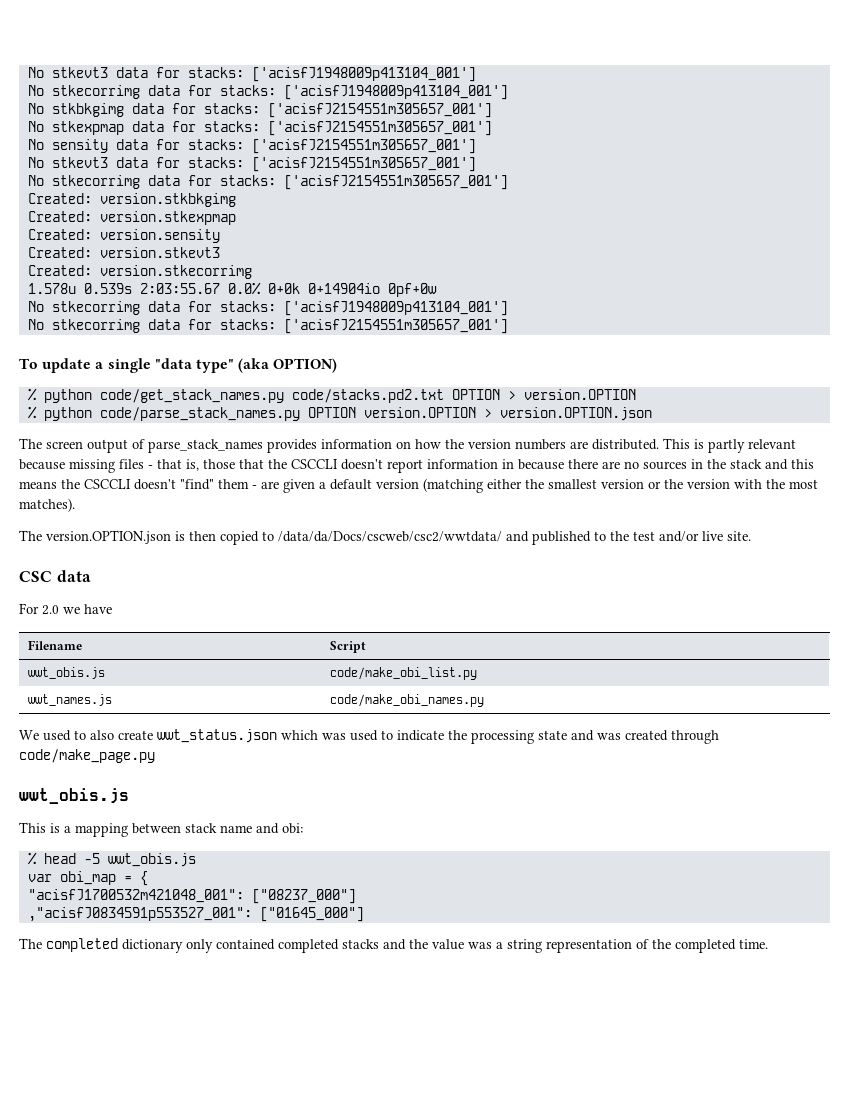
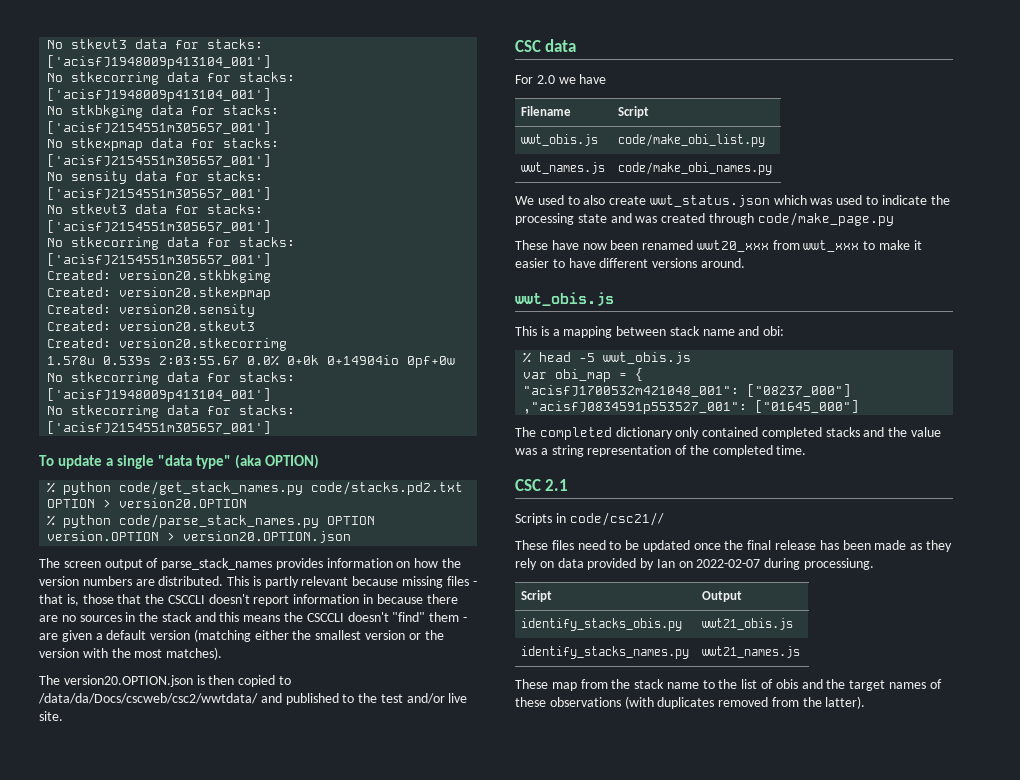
[99,193,236,207] [27,211,236,225] [27,229,220,243] [27,247,220,258] [27,265,252,279] version.stkbkgimg // Created: version.stkexpmap // Created: version.sensity // Created: version.stkevt3 // Created: version.stkecorrimg -> [119,270,272,283] [47,287,272,300] [47,304,256,317] [47,321,256,331] [47,338,288,351] version20.stkbkgimg // Created: version20.stkexpmap // Created: version20.sensity // Created: version20.stkevt3 // Created: version20.stkecorrimg
[523,389,636,400] version.OPTION -> [119,498,248,508] version20.OPTION
[499,407,652,421] version.OPTION.json -> [183,531,352,543] version20.OPTION.json
[46,530,171,544] version.OPTION.json -> [63,675,193,687] version20.OPTION.json
(155, 756) none -> [515,240,922,252] [515,258,745,268] // These have now been renamed wwt20_xxx from wwt_xxx to make it easier to have different versions around.
(768, 944) none -> [515,479,569,491] [515,512,664,526] [515,540,952,552] [515,558,875,570] [521,590,553,602] [702,591,743,602] [521,618,683,631] [702,618,794,630] [521,646,690,659] [702,646,801,658] [515,679,942,691] [515,696,866,709] // CSC 2.1 // Scripts in code/csc21// // These files need to be updated once the final release has been made as they rely on data provided by Ian on 2022-02-07 during processiung. // Script | Output // identify_stacks_obis.py | wwt21_obis.js // identify_stacks_names.py | wwt21_names.js // These map from the stack name to the list of obis and the target names of these observations (with duplicates removed from the latter).

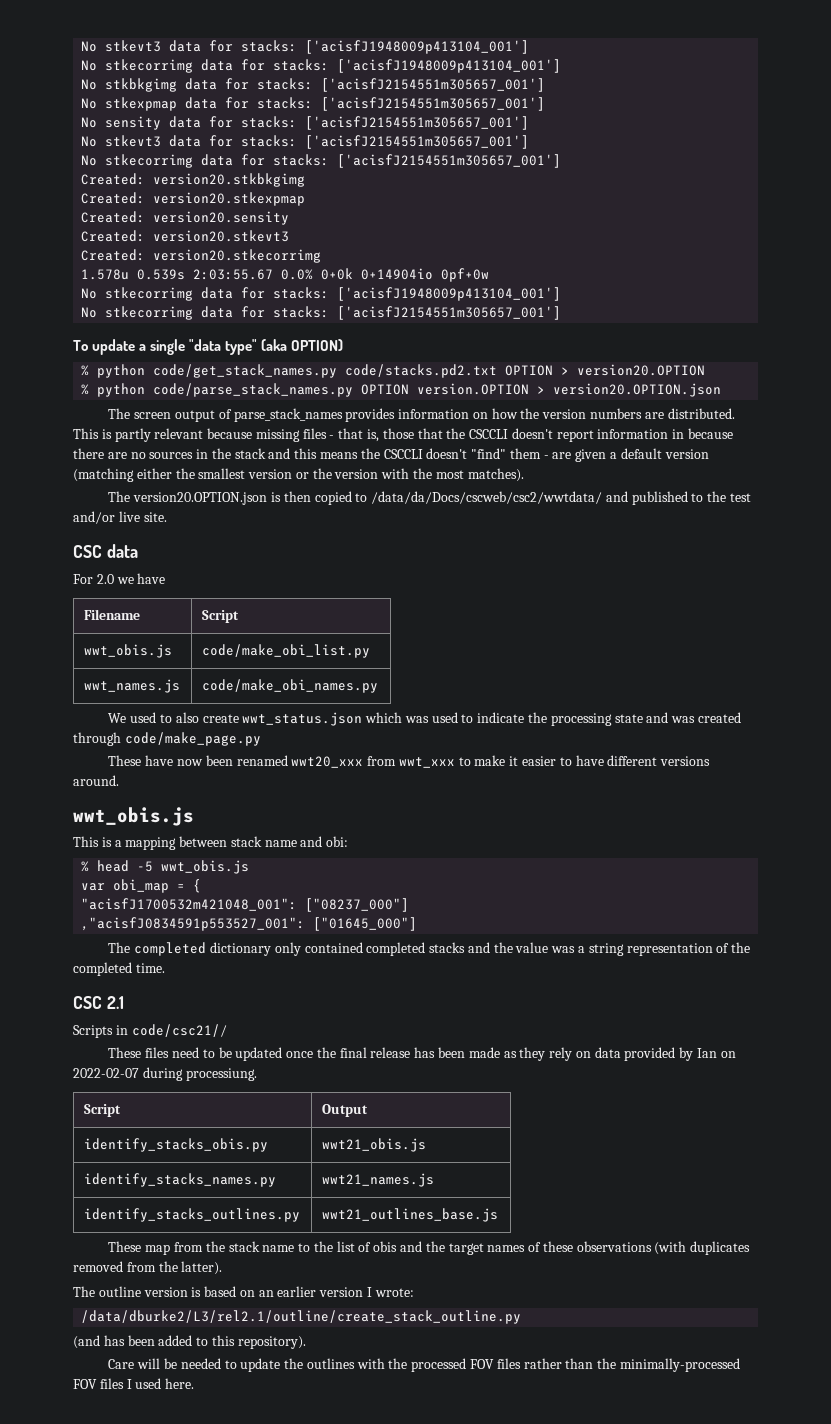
(801, 652) none -> [83,1208,300,1222] [321,1208,498,1222] // identify_stacks_outlines.py | wwt21_outlines_base.js
(866, 702) none -> [73,1286,414,1297] [81,1310,522,1324] [73,1335,306,1349] [108,1358,740,1372] [73,1378,195,1389] // The outline version is based on an earlier version I wrote: // /data/dburke2/L3/rel2.1/outline/create_stack_outline.py // (and has been added to this repository). // Care will be needed to update the outlines with the processed FOV files rather than the minimally-processed FOV files I used here.

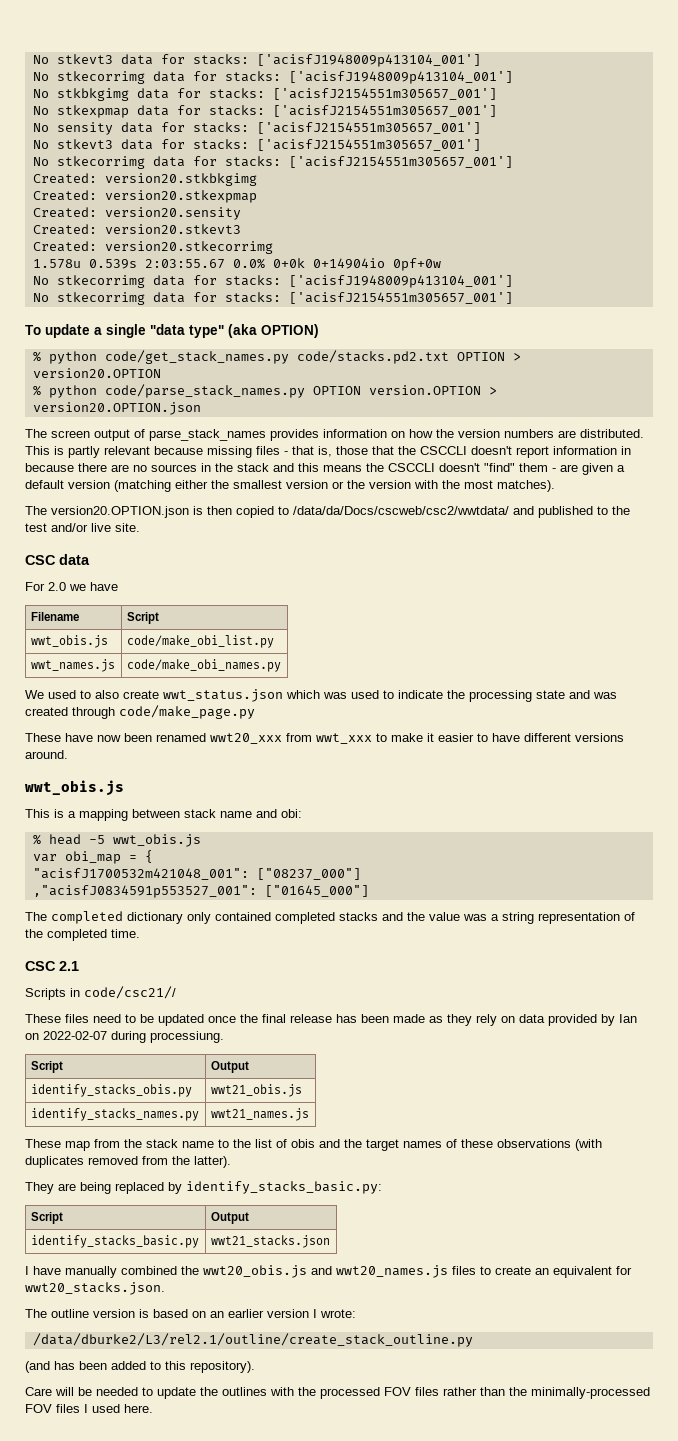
[83,1208,300,1222] [321,1208,498,1222] // identify_stacks_outlines.py | wwt21_outlines_base.js -> (309, 1114) none
(223, 1268) none -> [25,1181,382,1194] [30,1212,63,1224] [210,1212,249,1224] [30,1235,199,1248] [210,1235,330,1248] [25,1265,632,1278] [25,1282,165,1295] // They are being replaced by identify_stacks_basic.py: // Script | Output // identify_stacks_basic.py | wwt21_stacks.json // I have manually combined the wwt20_obis.js and wwt20_names.js files to create an equivalent for wwt20_stacks.json.

